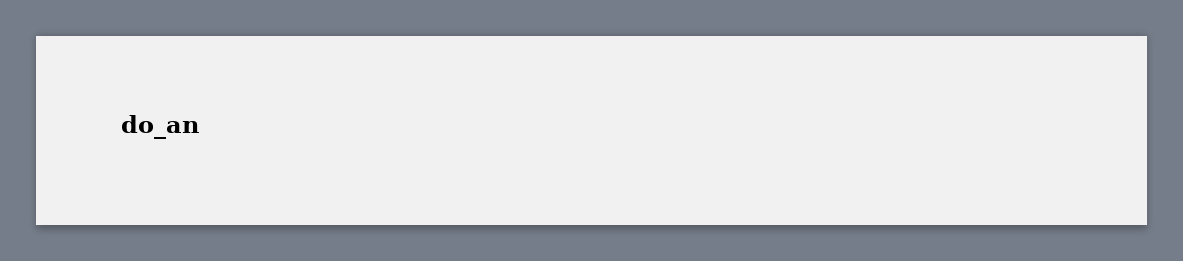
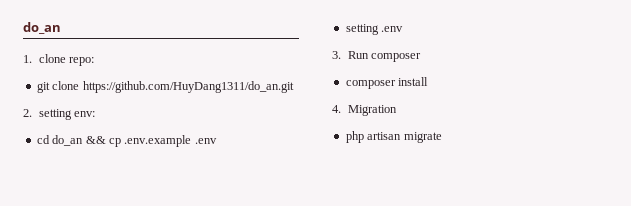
[121,115,199,139] do_an -> [23,22,61,34] [23,54,95,66] [36,81,294,93] [23,109,96,120] [36,135,217,147] [345,24,404,35] [332,51,422,62] [345,77,429,89] [332,105,397,116] [345,131,442,143] do_an // 1. clone repo: // git clone https://github.com/HuyDang1311/do_an.git // 2. setting env: // cd do_an && cp .env.example .env // setting .env // 3. Run composer // composer install // 4. Migration // php artisan migrate

